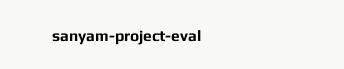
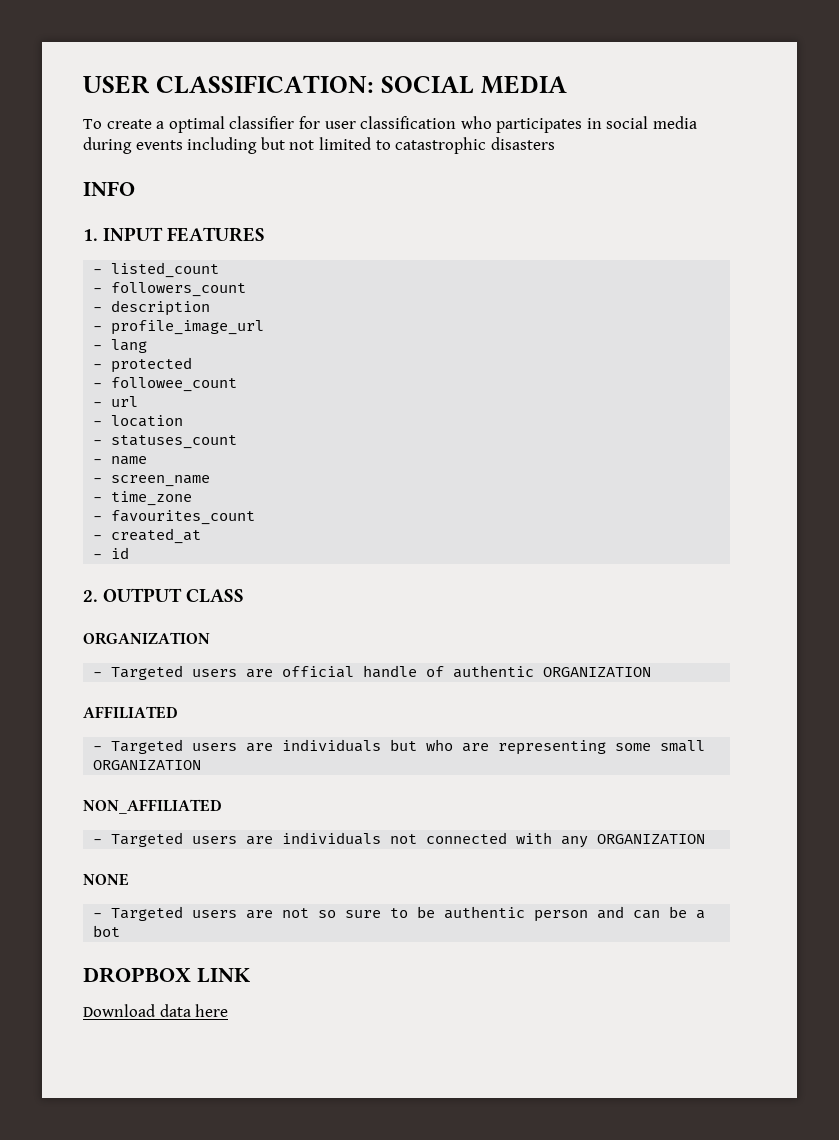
[52,30,201,45] sanyam-project-eval -> [83,75,567,94] [83,116,698,133] [83,137,555,154] [83,181,135,196] [83,227,266,242] [93,262,220,278] [93,282,247,297] [93,300,211,316] [93,320,265,335] [93,339,148,353] [93,357,193,373] [93,377,238,392] [93,396,139,407] [93,415,184,427] [93,435,238,449] [93,456,148,465] [93,475,211,487] [93,491,193,506] [93,510,256,525] [93,528,202,544] [93,547,130,559] [83,588,245,603] [83,632,210,645] [93,665,652,680] [83,706,178,719] [93,739,706,755] [93,760,202,770] [83,799,222,814] [93,832,706,848] [83,873,129,886] [93,906,706,922] [93,925,121,937] [83,967,251,983] [83,1004,229,1017] USER CLASSIFICATION: SOCIAL MEDIA // To create a optimal classifier for user classification who participates in social media during events including but not limited to catastrophic disasters // INFO // 1. INPUT FEATURES // - listed_count // - followers_count // - description // - profile_image_url // - lang // - protected // - followee_count // - url // - location // - statuses_count // - name // - screen_name // - time_zone // - favourites_count // - created_at // - id // 2. OUTPUT CLASS // ORGANIZATION // - Targeted users are official handle of authentic ORGANIZATION // AFFILIATED // - Targeted users are individuals but who are representing some small ORGANIZATION // NON_AFFILIATED // - Targeted users are individuals not connected with any ORGANIZATION // NONE // - Targeted users are not so sure to be authentic person and can be a bot // DROPBOX LINK // Download data here

